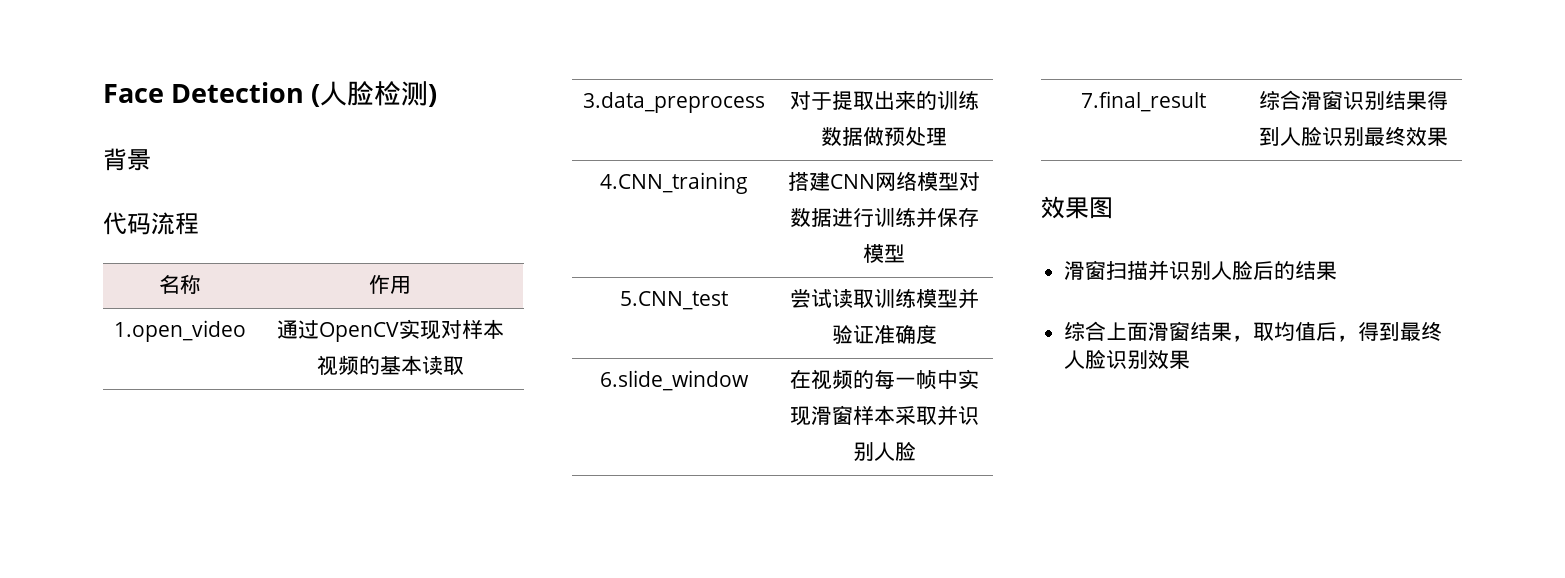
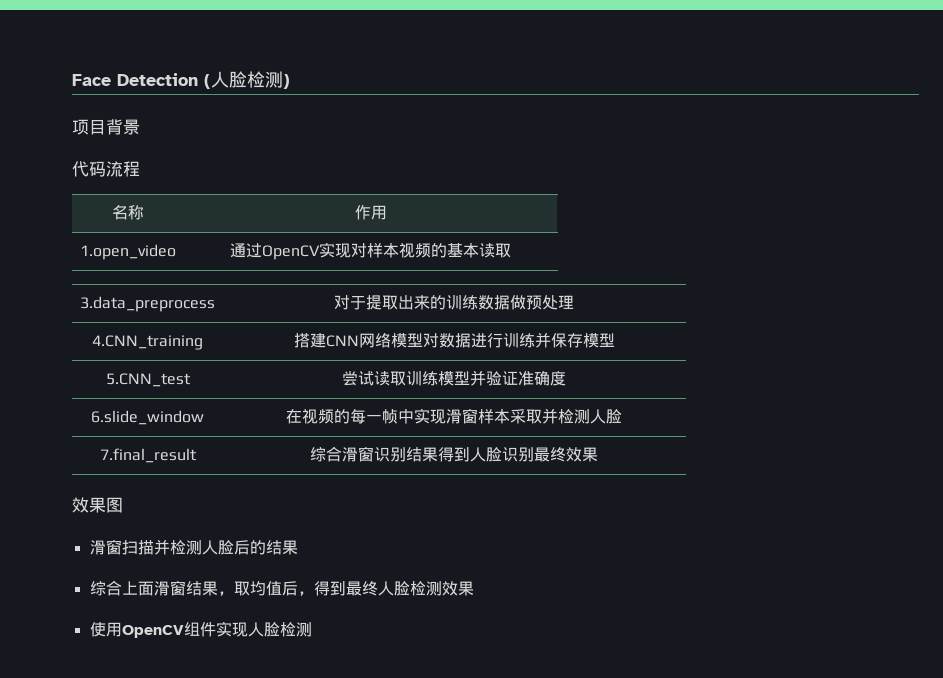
(438, 95) none -> [72,119,106,135] 项目
[957,406,979,425] [852,442,874,461] 识别 -> [558,409,590,424] 检测
[1169,261,1212,280] 识别 -> [169,540,202,555] 检测
[1106,350,1191,369] 识别效果 -> [409,581,474,596] [89,621,312,638] 检测效果 // 使用OpenCV组件实现人脸检测

